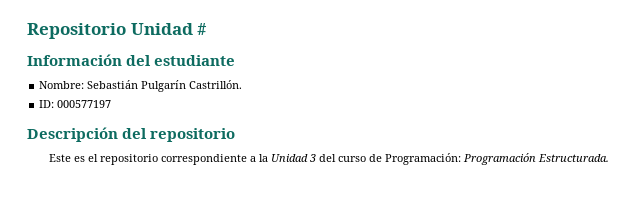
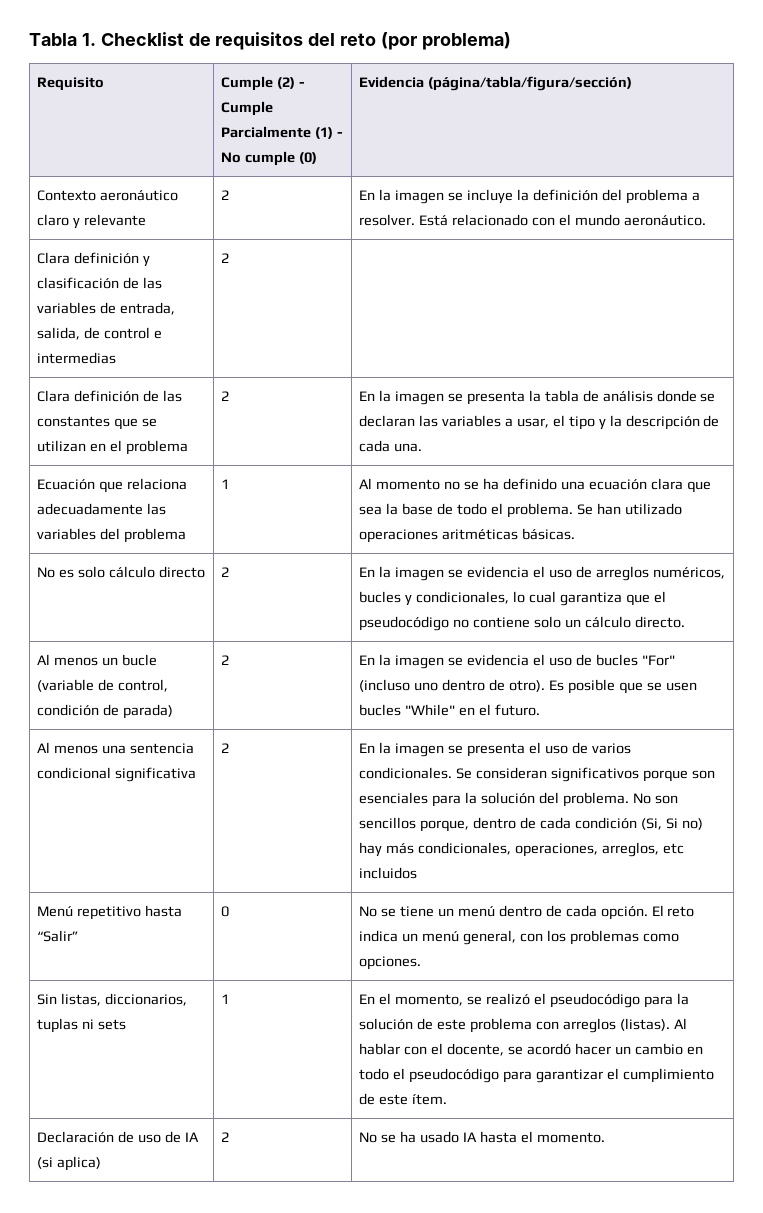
[27,23,208,39] [27,54,236,66] [39,80,243,92] [39,100,112,108] [27,127,236,142] [48,153,609,165] Repositorio Unidad # // Información del estudiante // Nombre: Sebastián Pulgarín Castrillón. // ID: 000577197 // Descripción del repositorio // Este es el repositorio correspondiente a la Unidad 3 del curso de Programación: Programación Estructurada. -> [29,32,511,50] [37,77,105,91] [221,76,306,91] [221,101,274,116] [221,126,344,139] [221,151,318,166] [359,76,633,91] [37,190,179,201] [37,214,147,229] [221,190,230,200] [359,189,700,204] [359,214,706,226] [37,252,151,267] [37,277,163,289] [37,302,176,315] [37,327,163,340] [37,352,117,364] [221,253,230,263] [37,390,183,402] [37,416,158,430] [37,440,189,455] [221,391,230,401] [359,390,716,405] [359,415,720,430] [359,440,423,452] [37,478,188,493] [37,503,167,515] [37,528,187,543] [221,479,230,489] [359,478,711,493] [359,503,682,518] [359,528,576,543] [37,566,205,578] [221,567,230,577] [359,566,725,581] [359,591,666,606] [359,616,685,631] [37,654,158,666] [37,679,169,692] [37,704,174,719] [221,655,230,665] [359,654,675,669] [359,679,697,694] [359,704,540,716] [37,742,195,754] [37,767,197,782] [221,743,230,753] [359,742,631,757] [359,767,715,782] [359,792,678,807] [359,817,703,832] [359,842,684,857] [359,867,418,879] [37,905,183,920] [37,930,79,942] [221,906,230,917] [359,905,695,920] [359,930,679,945] [359,956,422,970] [37,993,188,1006] [37,1018,127,1033] [221,994,230,1004] [359,993,689,1008] [359,1018,687,1033] [359,1043,703,1056] [359,1068,714,1083] [359,1093,448,1105] [37,1131,199,1143] [37,1156,102,1171] [221,1132,230,1142] [359,1131,605,1143] Tabla 1. Checklist de requisitos del reto (por problema) // Requisito | Cumple (2) - Cumple Parcialmente (1) - No cumple (0) | Evidencia (página/tabla/figura/sección) // Contexto aeronáutico claro y relevante | 2 | En la imagen se incluye la definición del problema a resolver. Está relacionado con el mundo aeronáutico. // Clara definición y clasificación de las variables de entrada, salida, de control e intermedias | 2 | // Clara definición de las constantes que se utilizan en el problema | 2 | En la imagen se presenta la tabla de análisis donde se declaran las variables a usar, el tipo y la descripción de cada una. // Ecuación que relaciona adecuadamente las variables del problema | 1 | Al momento no se ha definido una ecuación clara que sea la base de todo el problema. Se han utilizado operaciones aritméticas básicas. // No es solo cálculo directo | 2 | En la imagen se evidencia el uso de arreglos numéricos, bucles y condicionales, lo cual garantiza que el pseudocódigo no contiene solo un cálculo directo. // Al menos un bucle (variable de control, condición de parada) | 2 | En la imagen se evidencia el uso de bucles "For" (incluso uno dentro de otro). Es posible que se usen bucles "While" en el futuro. // Al menos una sentencia condicional significativa | 2 | En la imagen se presenta el uso de varios condicionales. Se consideran significativos porque son esenciales para la solución del problema. No son sencillos porque, dentro de cada condición (Si, Si no) hay más condicionales, operaciones, arreglos, etc incluidos // Menú repetitivo hasta “Salir” | 0 | No se tiene un menú dentro de cada opción. El reto indica un menú general, con los problemas como opciones. // Sin listas, diccionarios, tuplas ni sets | 1 | En el momento, se realizó el pseudocódigo para la solución de este problema con arreglos (listas). Al hablar con el docente, se acordó hacer un cambio en todo el pseudocódigo para garantizar el cumplimiento de este ítem. // Declaración de uso de IA (si aplica) | 2 | No se ha usado IA hasta el momento.

